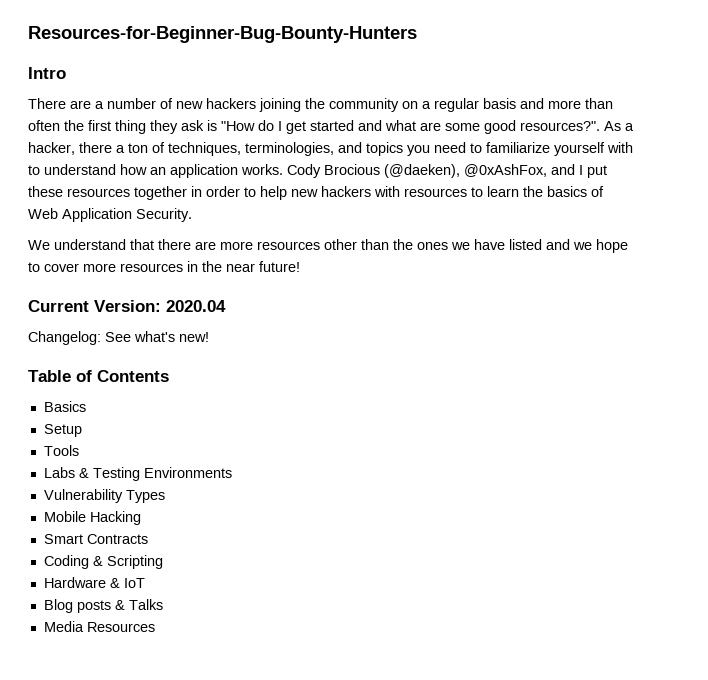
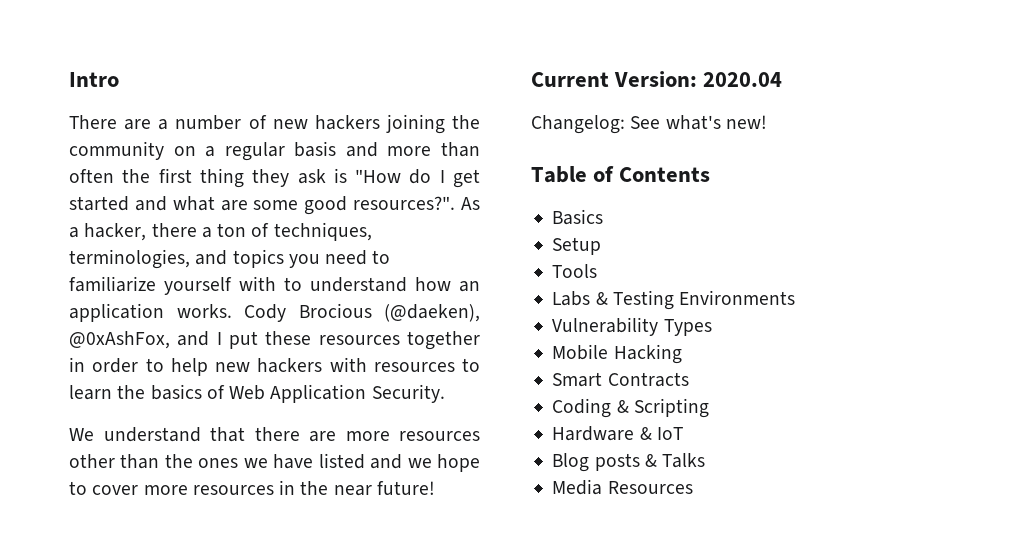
[28,26,417,43] Resources-for-Beginner-Bug-Bounty-Hunters // -> (69, 79) none

